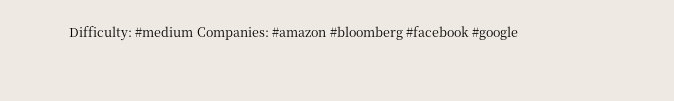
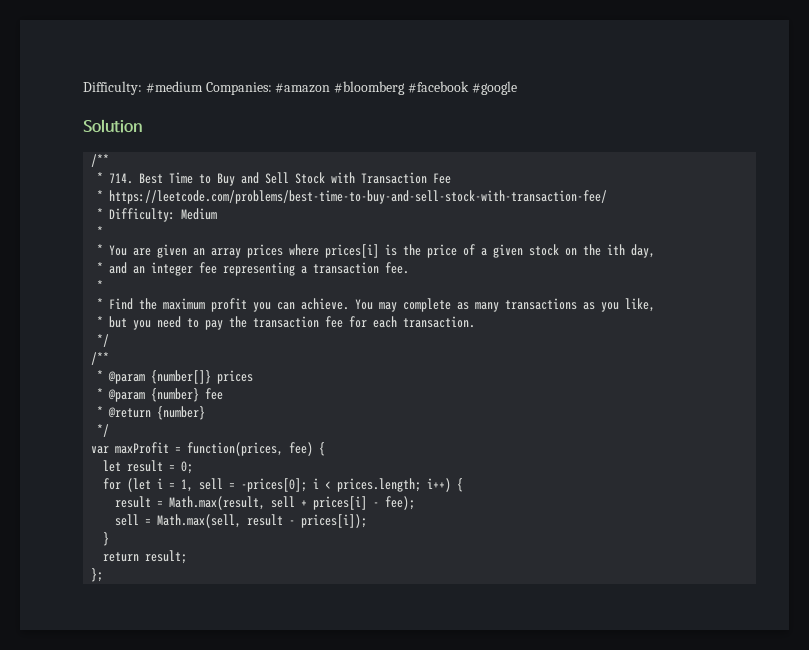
(519, 33) none -> [83,119,142,133] [91,154,110,167] [97,172,452,186] [97,190,608,204] [97,208,218,222] [97,226,104,237] [97,244,656,258] [97,262,410,276] [97,280,104,291] [97,298,656,312] [97,316,476,330] [97,334,110,347] [91,352,110,365] [97,370,254,384] [97,388,224,402] [97,406,206,420] [97,424,110,437] [91,442,326,456] [103,460,194,474] [103,478,464,492] [115,496,416,510] [115,514,368,528] [103,532,110,546] [103,550,188,564] [91,568,104,582] // Solution // /** // * 714. Best Time to Buy and Sell Stock with Transaction Fee // * https://leetcode.com/problems/best-time-to-buy-and-sell-stock-with-transaction-fee/ // * Difficulty: Medium // * // * You are given an array prices where prices[i] is the price of a given stock on the ith day, // * and an integer fee representing a transaction fee. // * // * Find the maximum profit you can achieve. You may complete as many transactions as you like, // * but you need to pay the transaction fee for each transaction. // */ // /** // * @param {number[]} prices // * @param {number} fee // * @return {number} // */ // var maxProfit = function(prices, fee) { // let result = 0; // for (let i = 1, sell = -prices[0]; i < prices.length; i++) { // result = Math.max(result, sell + prices[i] - fee); // sell = Math.max(sell, result - prices[i]); // } // return result; // };

